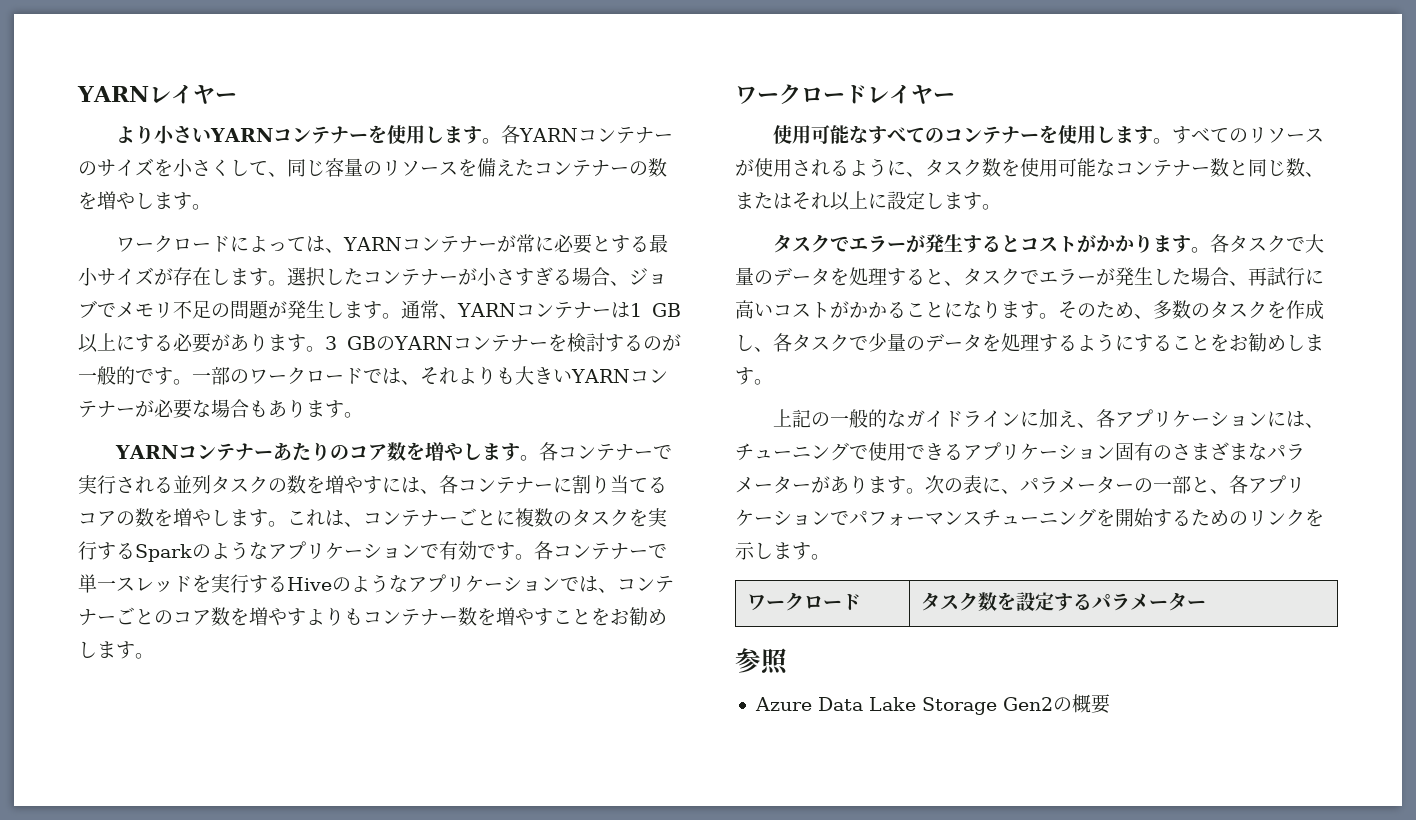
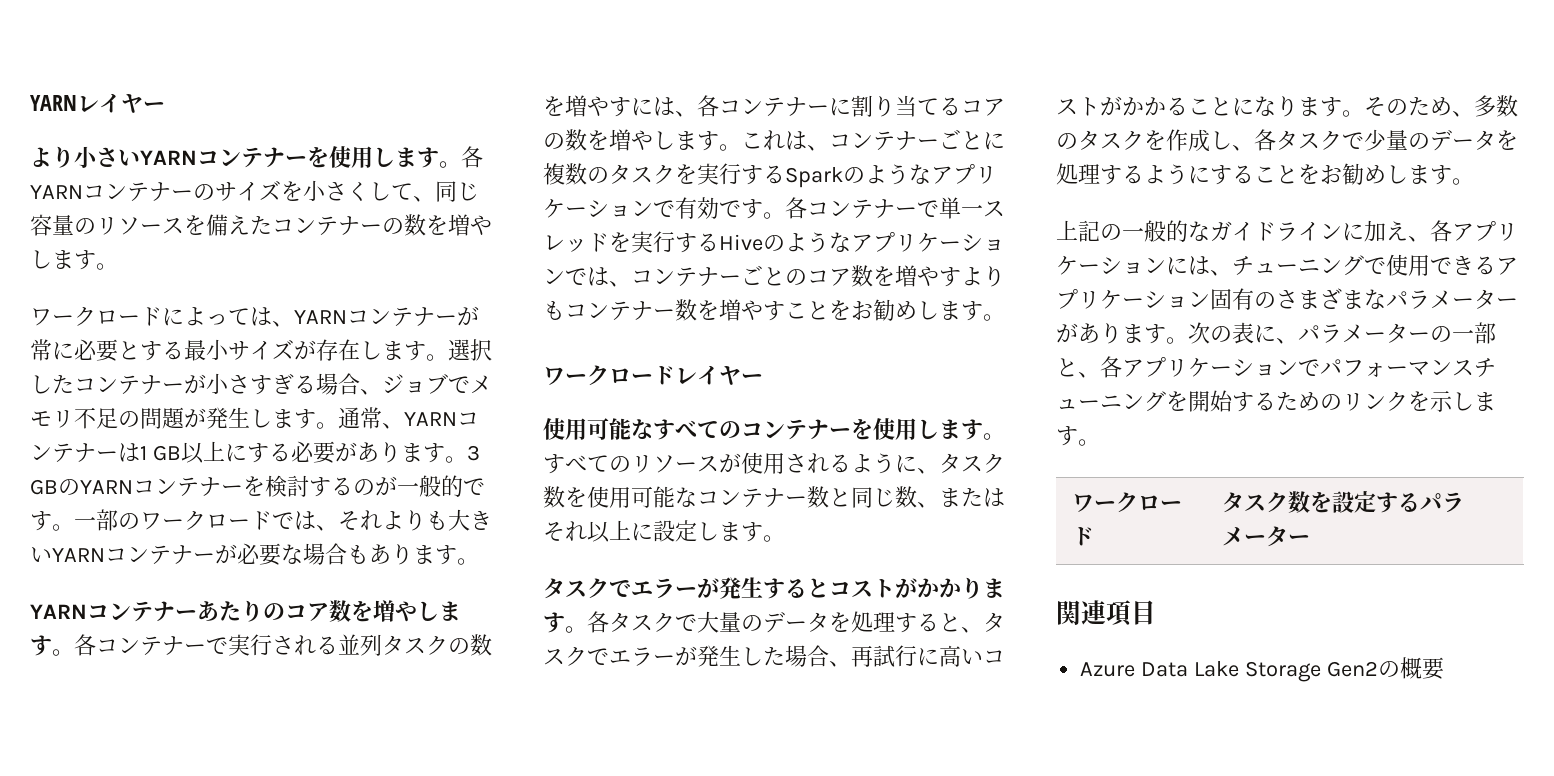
[735,648,788,675] 参照 -> [1056,600,1156,626] 関連項目

